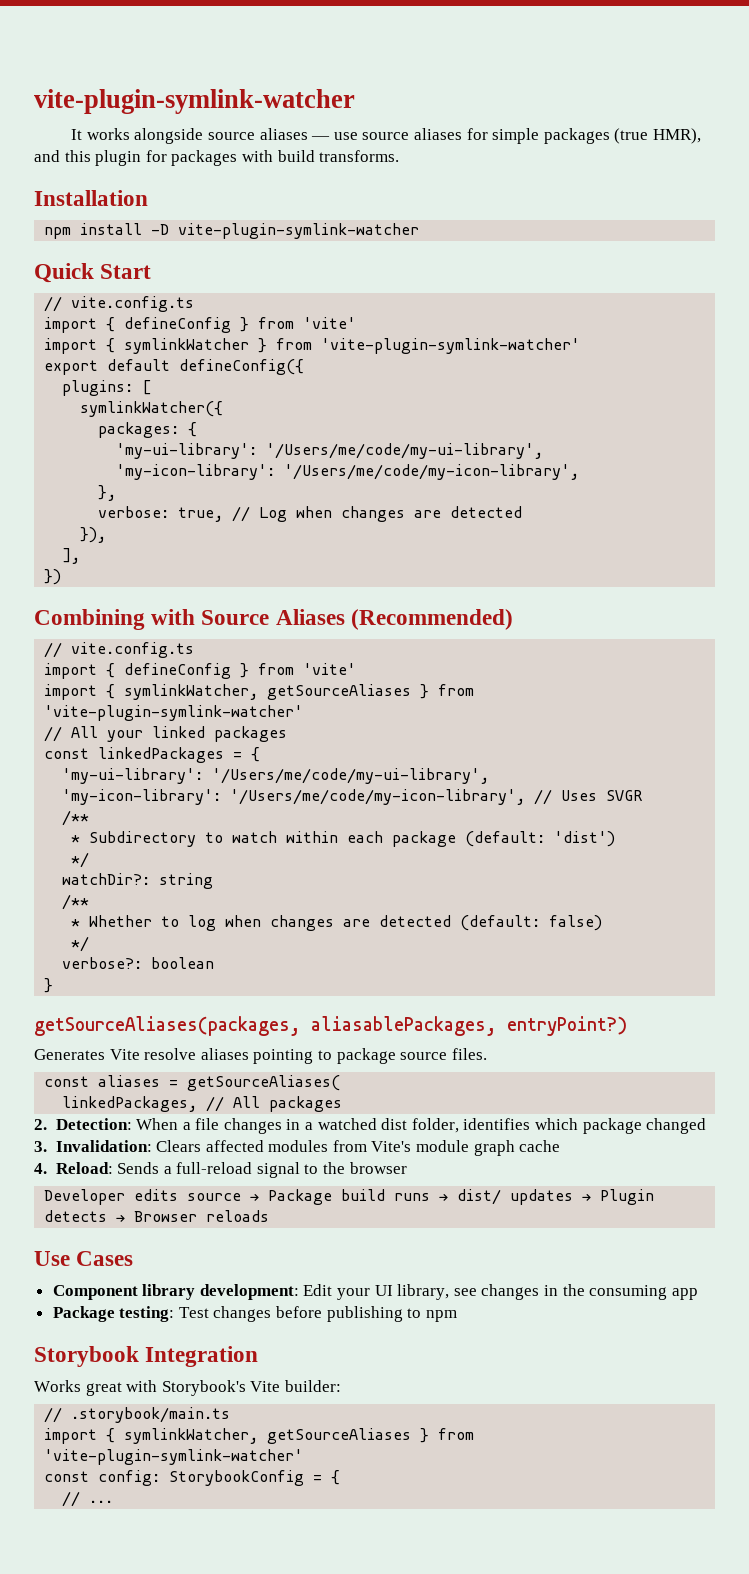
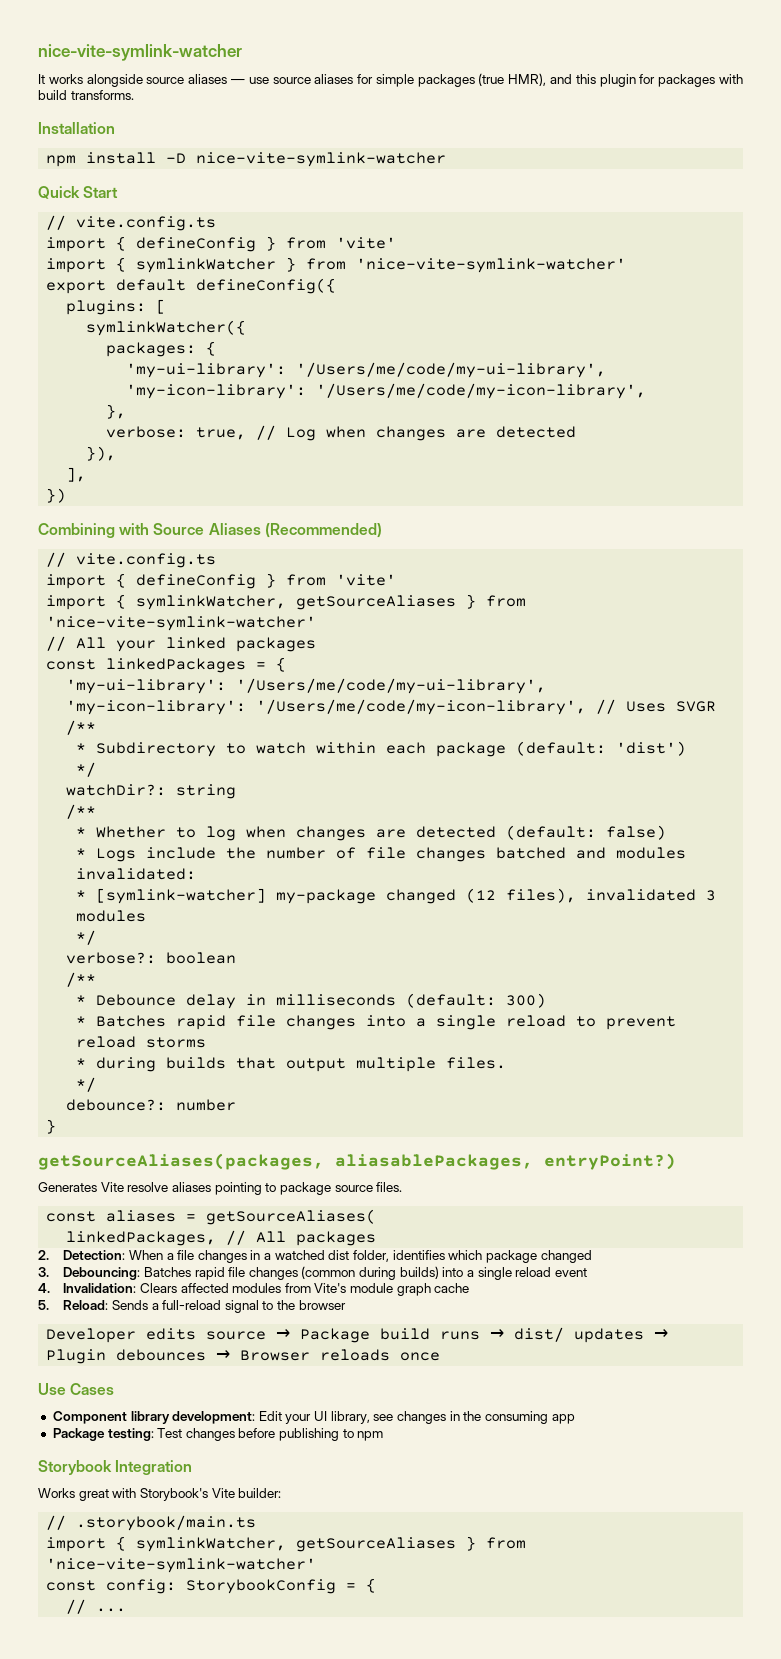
[34,89,355,114] vite-plugin-symlink-watcher -> [38,44,242,61] nice-vite-symlink-watcher
[178,223,420,239] vite-plugin-symlink-watcher -> [196,152,447,167] nice-vite-symlink-watcher
[321,338,581,354] 'vite-plugin-symlink-watcher' -> [356,258,627,273] 'nice-vite-symlink-watcher'
[44,705,304,721] 'vite-plugin-symlink-watcher' -> [46,616,317,631] 'nice-vite-symlink-watcher'
[71,936,90,952] [62,957,215,969] */ // verbose?: boolean -> [76,847,687,862] [76,868,197,880] [76,888,717,904] [76,910,147,922] [76,930,97,945] [66,952,237,964] [66,972,97,987] [76,993,547,1009] [76,1015,677,1030] [76,1036,207,1048] [76,1057,507,1072] [76,1077,97,1092] [66,1099,237,1111] * Logs include the number of file changes batched and modules invalidated: // * [symlink-watcher] my-package changed (12 files), invalidated 3 modules // */ // verbose?: boolean // /** // * Debounce delay in milliseconds (default: 300) // * Batches rapid file changes into a single reload to prevent reload storms // * during builds that output multiple files. // */ // debounce?: number
(47, 1146) none -> [63,1266,587,1280] [38,1283,50,1293] Debouncing: Batches rapid file changes (common during builds) into a single reload event // 4.
[34,1163,47,1174] 4. -> [38,1300,49,1310] 5.
[44,1210,108,1222] detects -> [116,1349,207,1361] debounces
(270, 1216) none -> [400,1352,441,1361] once
[44,1449,304,1465] 'vite-plugin-symlink-watcher' -> [46,1558,317,1573] 'nice-vite-symlink-watcher'

